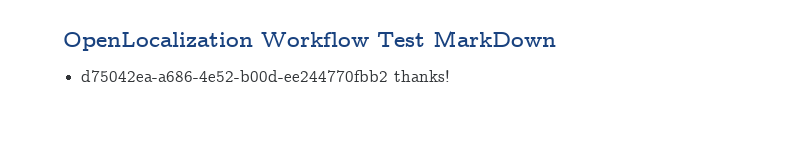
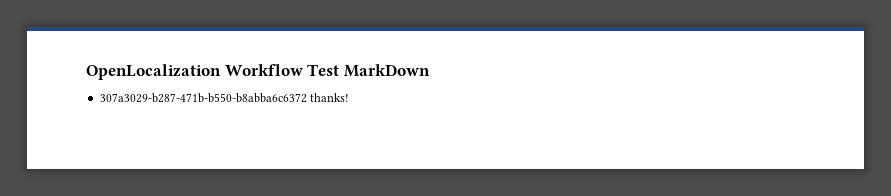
[81,70,389,82] d75042ea-a686-4e52-b00d-ee244770fbb2 -> [99,93,307,103] 307a3029-b287-471b-b550-b8abba6c6372

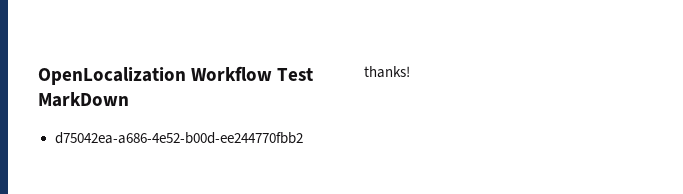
[99,93,307,103] 307a3029-b287-471b-b550-b8abba6c6372 -> [54,132,303,144] d75042ea-a686-4e52-b00d-ee244770fbb2

